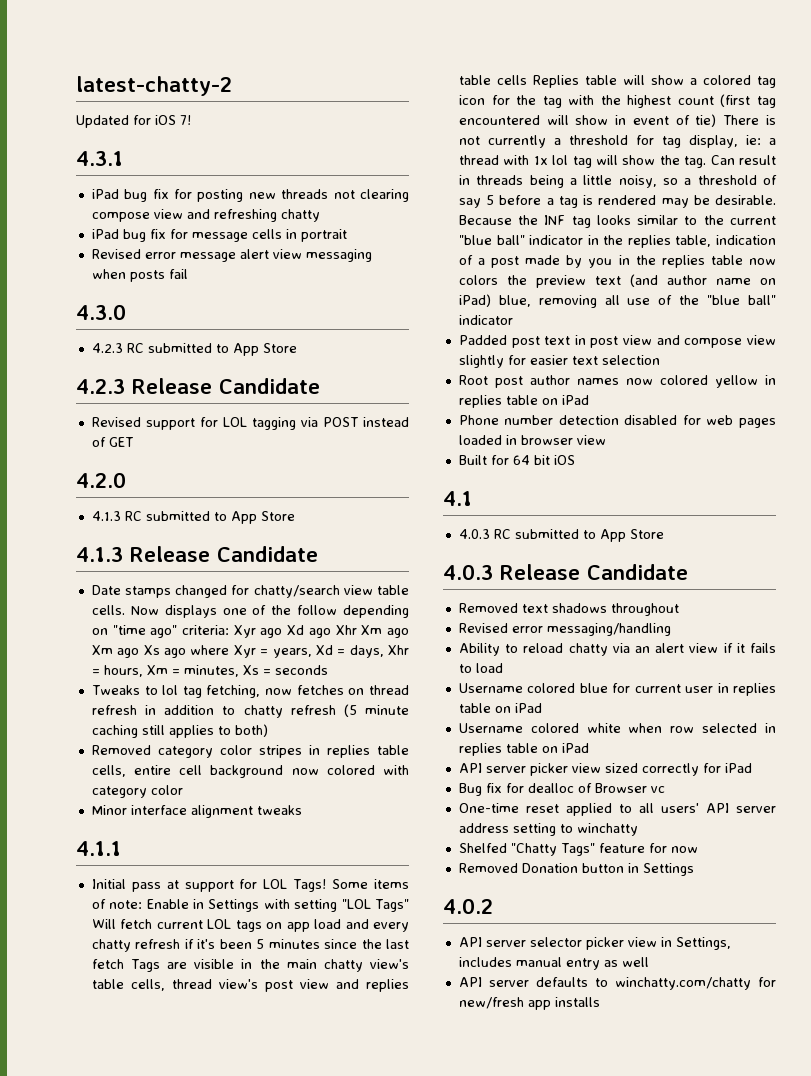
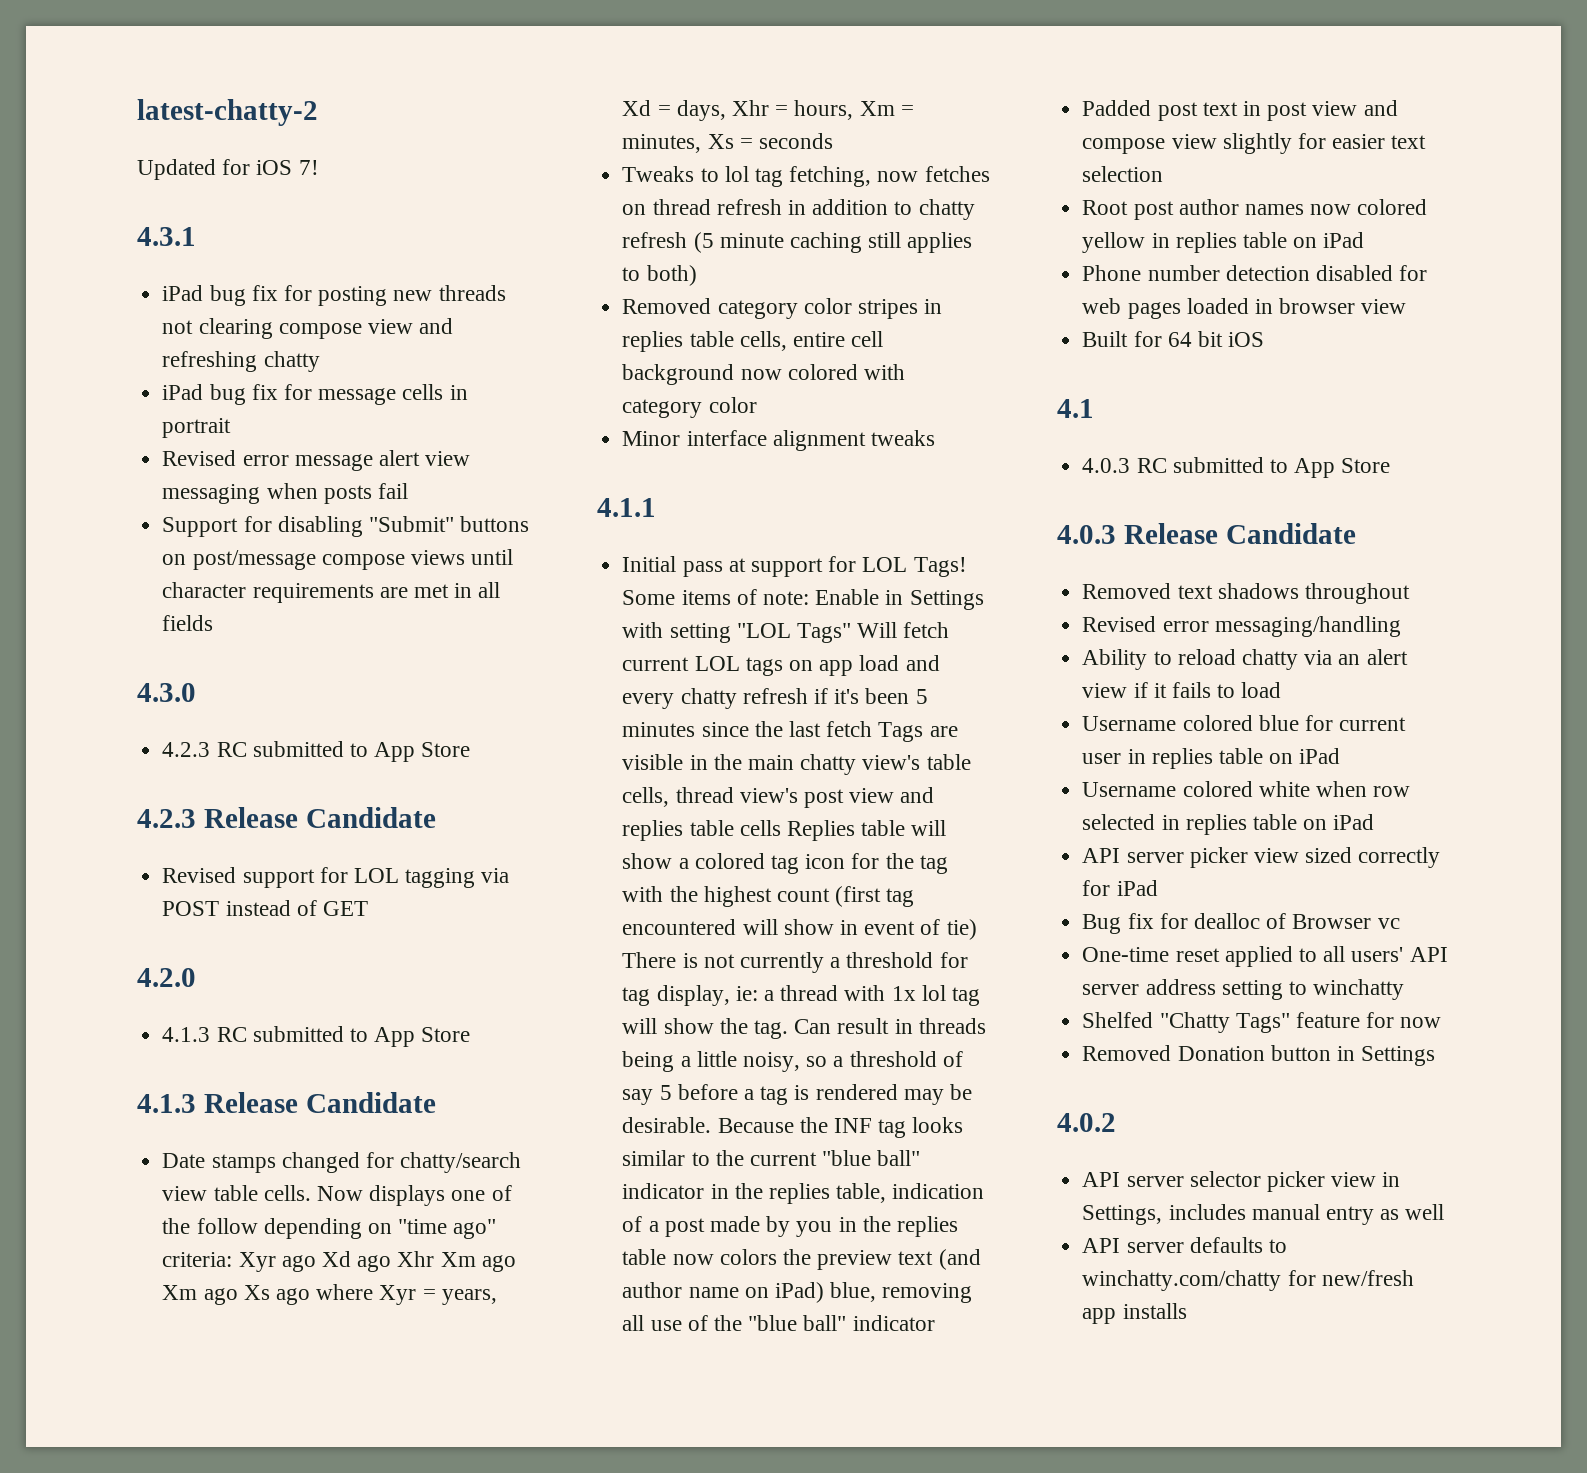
(188, 274) none -> [162,516,530,537] [162,549,514,570] [162,582,501,603] [162,615,214,631] // Support for disabling "Submit" buttons on post/message compose views until character requirements are met in all fields

